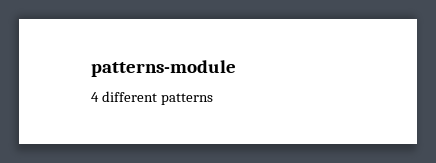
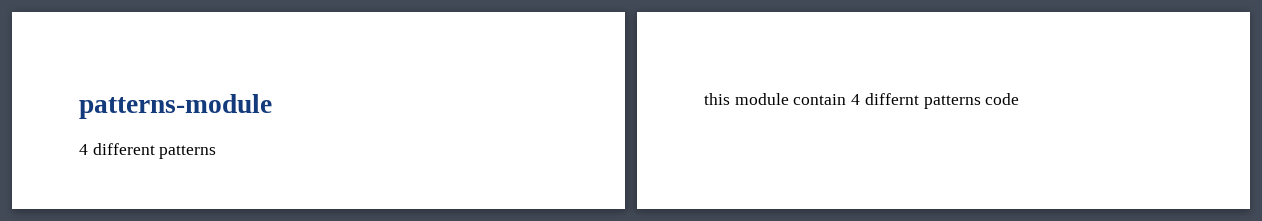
(213, 99) none -> [704,93,1020,109] // this module contain 4 differnt patterns code

